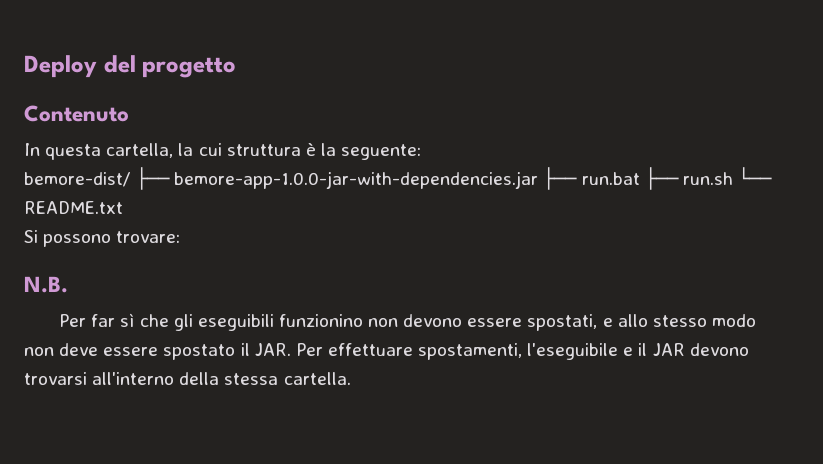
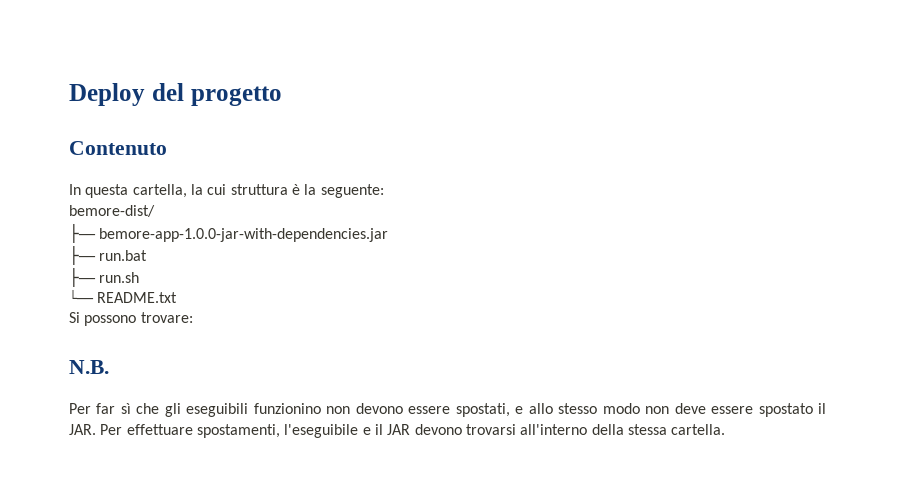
(131, 179) none -> (155, 211) //
(539, 180) none -> (389, 235) //
(640, 178) none -> (148, 255) //
(733, 178) none -> (140, 277) //

